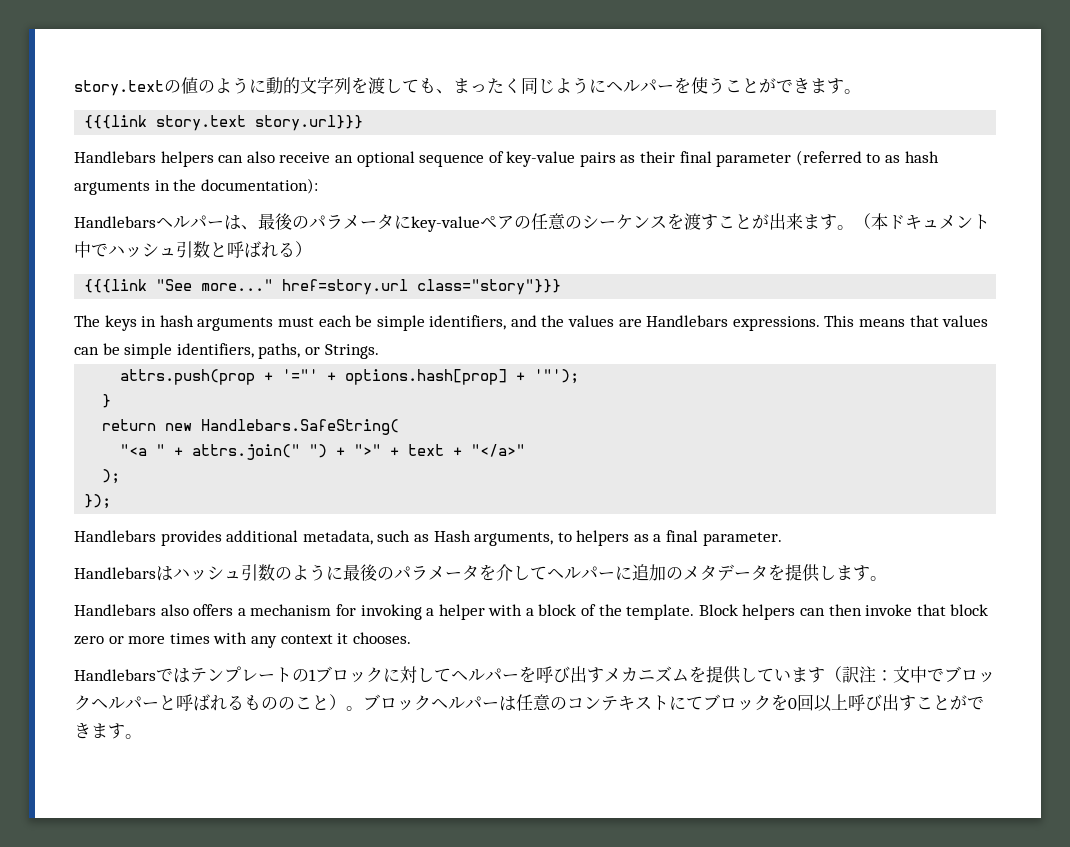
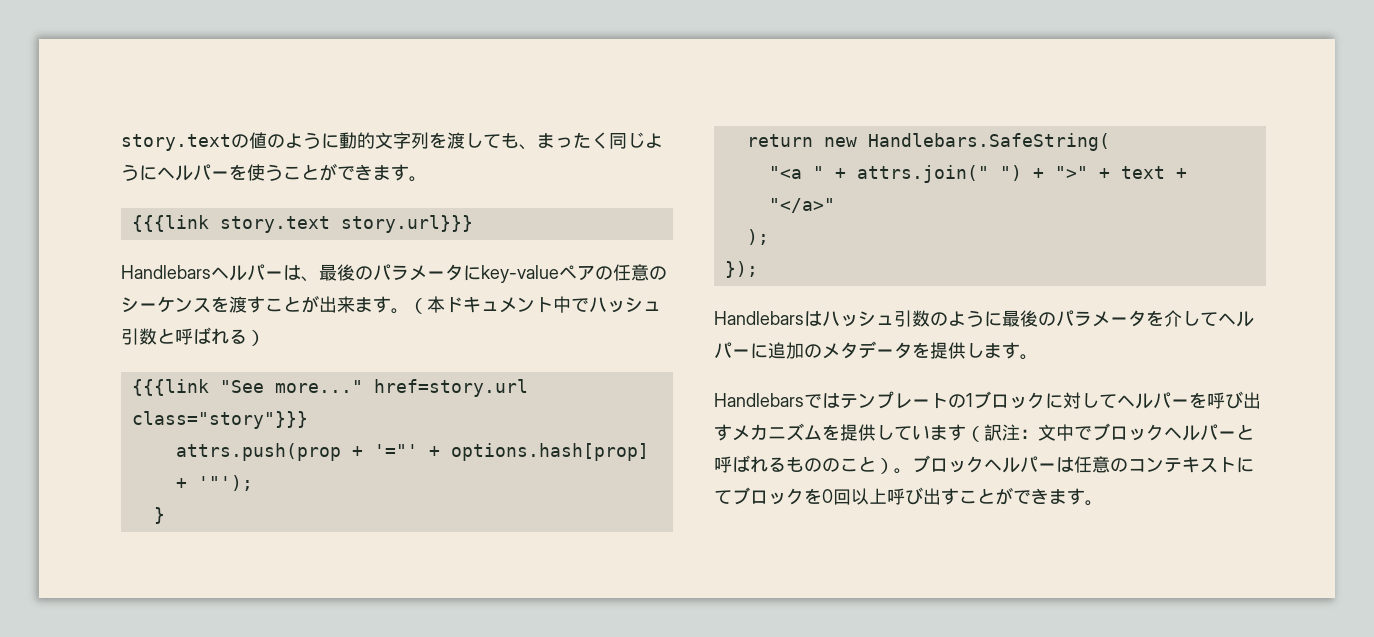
[74,150,939,167] [74,178,318,195] // Handlebars helpers can also receive an optional sequence of key-value pairs as their final parameter (referred to as hash arguments in the documentation): -> (473, 224) none
[74,315,989,331] [74,343,379,359] // The keys in hash arguments must each be simple identifiers, and the values are Handlebars expressions. This means that values can be simple identifiers, paths, or Strings. -> (308, 420) none
[74,530,782,546] // Handlebars provides additional metadata, such as Hash arguments, to helpers as a final parameter. -> (758, 269) none
[74,604,989,620] [74,632,411,648] // Handlebars also offers a mechanism for invoking a helper with a block of the template. Block helpers can then invoke that block zero or more times with any context it chooses. -> (1038, 357) none

